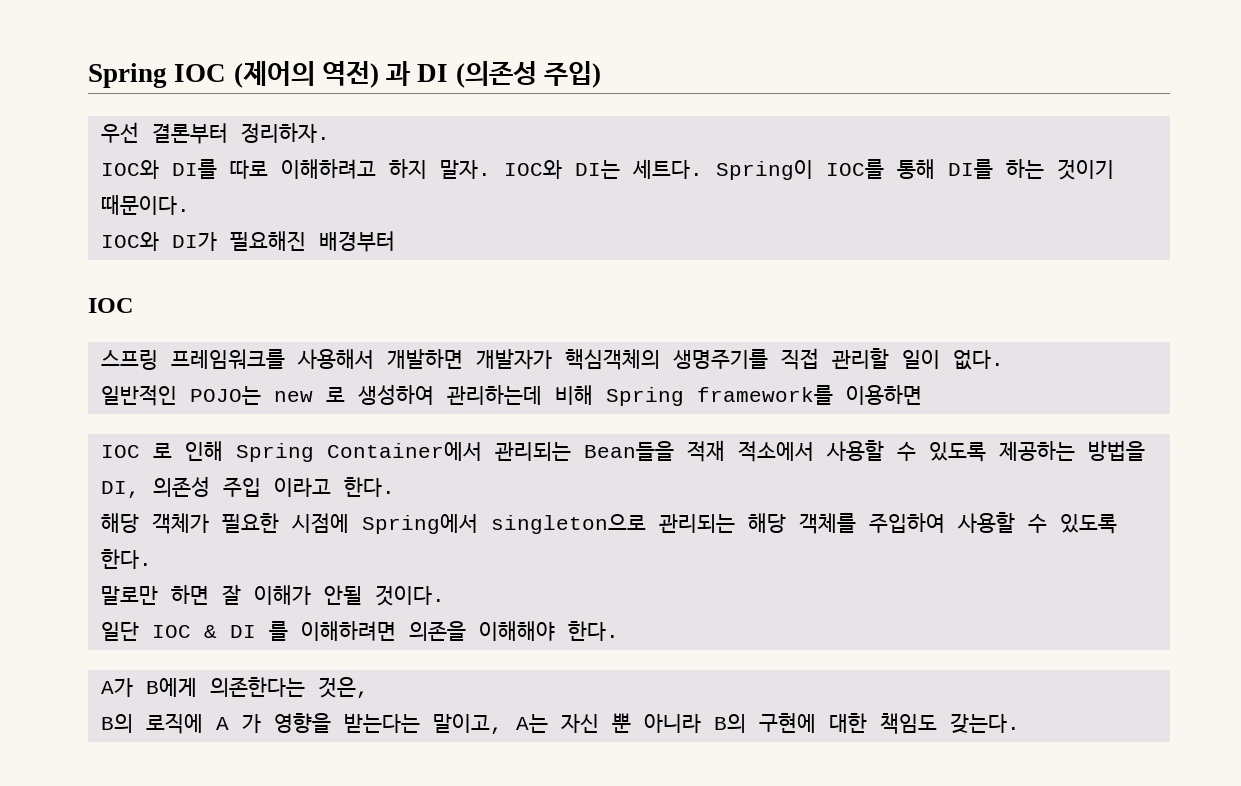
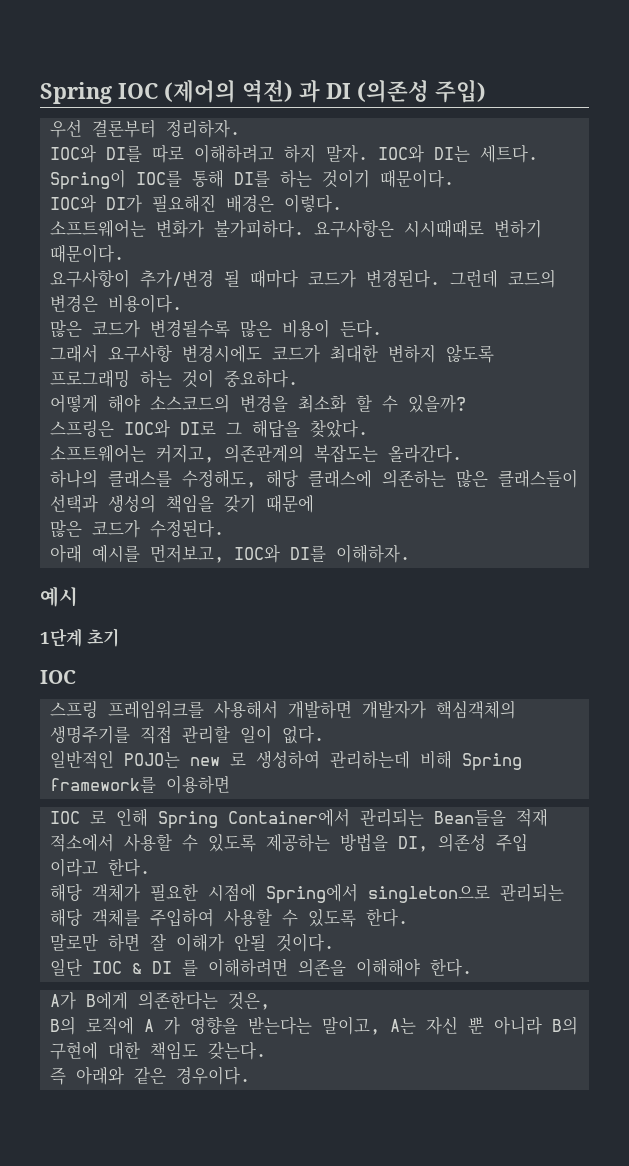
[318,231,395,252] 배경부터 -> [226,194,343,213] [50,219,543,238] [50,244,125,263] [50,269,557,288] [50,294,183,313] [50,319,383,338] [50,344,495,363] [50,369,299,388] [50,394,467,413] [50,419,369,438] [50,444,463,463] [50,469,579,488] [50,494,315,513] [50,520,225,538] [50,544,411,563] [40,586,78,607] [40,628,119,647] 배경은 이렇다. // 소프트웨어는 변화가 불가피하다. 요구사항은 시시때때로 변하기 때문이다. // 요구사항이 추가/변경 될 때마다 코드가 변경된다. 그런데 코드의 변경은 비용이다. // 많은 코드가 변경될수록 많은 비용이 든다. // 그래서 요구사항 변경시에도 코드가 최대한 변하지 않도록 프로그래밍 하는 것이 중요하다. // 어떻게 해야 소스코드의 변경을 최소화 할 수 있을까? // 스프링은 IOC와 DI로 그 해답을 찾았다. // 소프트웨어는 커지고, 의존관계의 복잡도는 올라간다. // 하나의 클래스를 수정해도, 해당 클래스에 의존하는 많은 클래스들이 선택과 생성의 책임을 갖기 때문에 // 많은 코드가 수정된다. // 아래 예시를 먼저보고, IOC와 DI를 이해하자. // 예시 // 1단계 초기
(1020, 723) none -> [50,1066,251,1085] // 즉 아래와 같은 경우이다.

